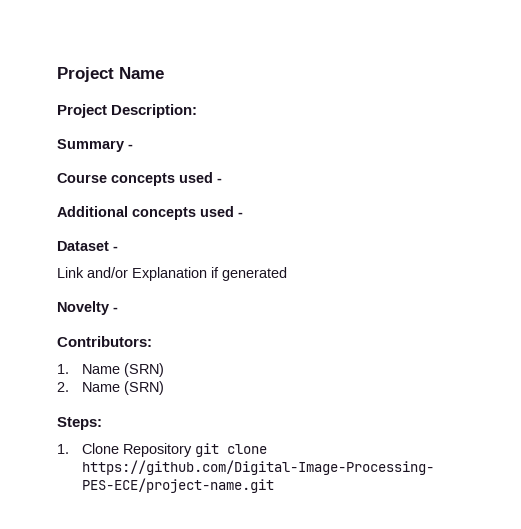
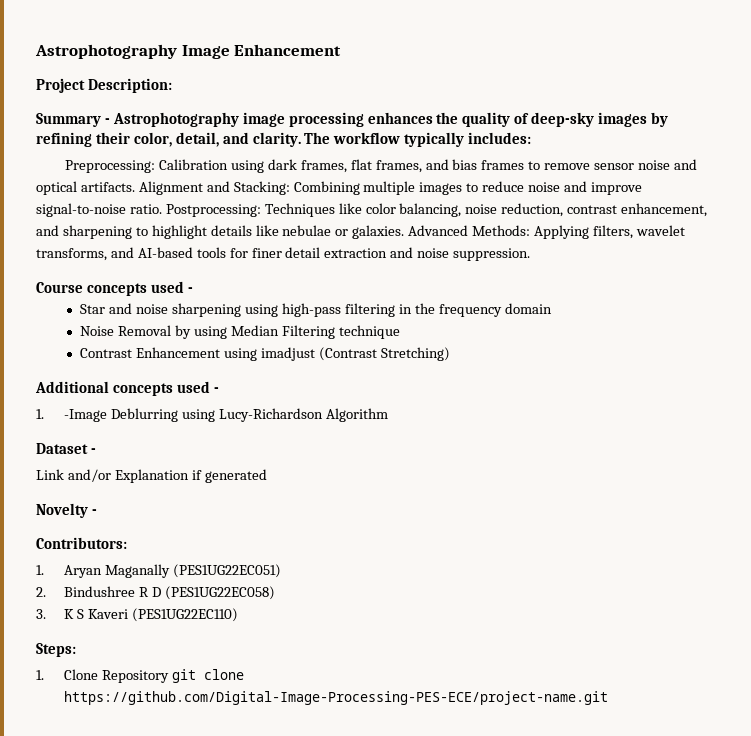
[57,67,164,82] Project Name -> [35,44,342,59] Astrophotography Image Enhancement
[57,172,222,186] [57,206,243,220] // Course concepts used - // Additional concepts used - -> [112,112,669,127] [36,132,532,147] [65,159,697,173] [36,181,642,195] [36,203,708,217] [36,225,685,239] [36,247,531,261] [36,281,193,296] [80,303,552,317] [80,325,400,339] [80,347,450,361] [35,381,219,396] [36,408,389,422] Astrophotography image processing enhances the quality of deep-sky images by refining their color, detail, and clarity. The workflow typically includes: // Preprocessing: Calibration using dark frames, flat frames, and bias frames to remove sensor noise and optical artifacts. Alignment and Stacking: Combining multiple images to reduce noise and improve signal-to-noise ratio. Postprocessing: Techniques like color balancing, noise reduction, contrast enhancement, and sharpening to highlight details like nebulae or galaxies. Advanced Methods: Applying filters, wavelet transforms, and AI-based tools for finer detail extraction and noise suppression. // Course concepts used - // Star and noise sharpening using high-pass filtering in the frequency domain // Noise Removal by using Median Filtering technique // Contrast Enhancement using imadjust (Contrast Stretching) // Additional concepts used - // 1. -Image Deblurring using Lucy-Richardson Algorithm
[81,363,164,377] [57,381,164,395] Name (SRN) // 2. Name (SRN) -> [64,564,282,578] [36,586,276,600] [36,608,239,622] Aryan Maganally (PES1UG22EC051) // 2. Bindushree R D (PES1UG22EC058) // 3. K S Kaveri (PES1UG22EC110)

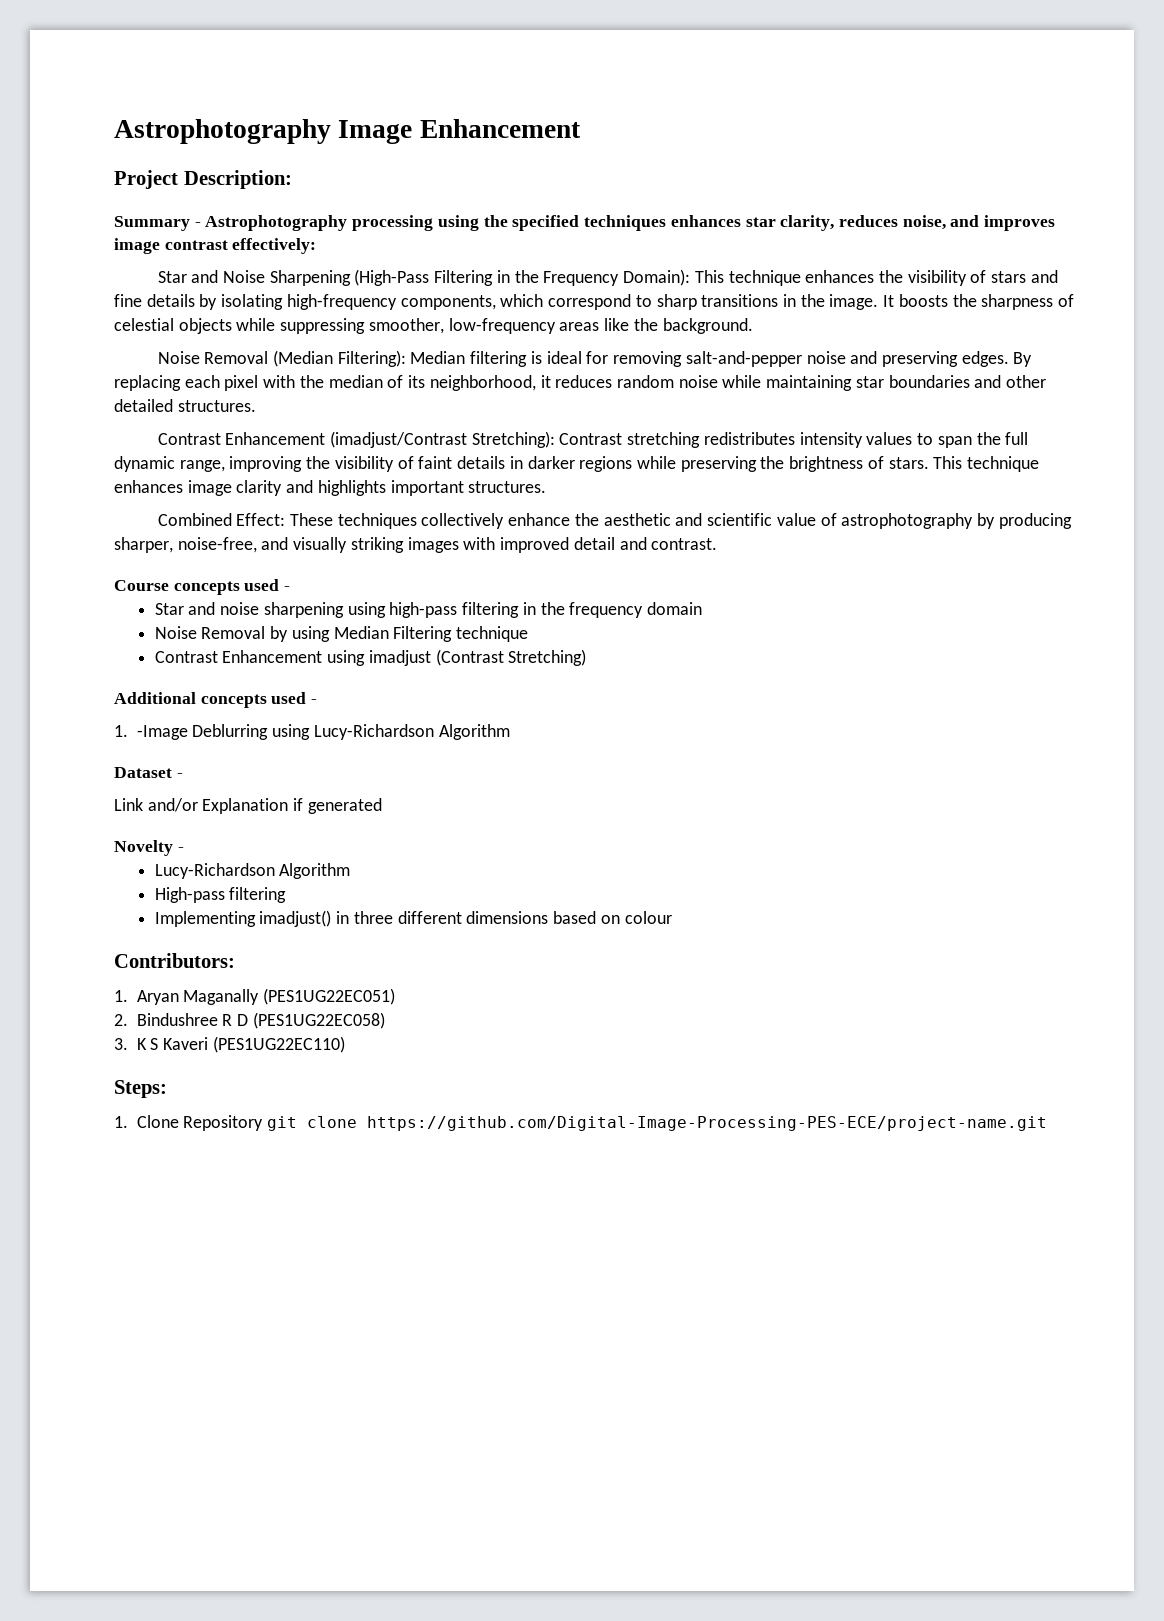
[242,112,669,127] [36,132,532,147] [65,159,697,173] [36,181,642,195] [36,203,708,217] [36,225,685,239] [36,247,531,261] image processing enhances the quality of deep-sky images by refining their color, detail, and clarity. The workflow typically includes: // Preprocessing: Calibration using dark frames, flat frames, and bias frames to remove sensor noise and optical artifacts. Alignment and Stacking: Combining multiple images to reduce noise and improve signal-to-noise ratio. Postprocessing: Techniques like color balancing, noise reduction, contrast enhancement, and sharpening to highlight details like nebulae or galaxies. Advanced Methods: Applying filters, wavelet transforms, and AI-based tools for finer detail extraction and noise suppression. -> [352,215,1056,231] [114,238,317,254] [157,269,1058,286] [114,294,1075,310] [114,318,753,334] [157,350,1033,367] [114,375,1047,391] [114,399,256,412] [157,431,1029,448] [114,456,1040,472] [114,480,547,496] [157,513,1072,529] [114,537,718,553] processing using the specified techniques enhances star clarity, reduces noise, and improves image contrast effectively: // Star and Noise Sharpening (High-Pass Filtering in the Frequency Domain): This technique enhances the visibility of stars and fine details by isolating high-frequency components, which correspond to sharp transitions in the image. It boosts the sharpness of celestial objects while suppressing smoother, low-frequency areas like the background. // Noise Removal (Median Filtering): Median filtering is ideal for removing salt-and-pepper noise and preserving edges. By replacing each pixel with the median of its neighborhood, it reduces random noise while maintaining star boundaries and other detailed structures. // Contrast Enhancement (imadjust/Contrast Stretching): Contrast stretching redistributes intensity values to span the full dynamic range, improving the visibility of faint details in darker regions while preserving the brightness of stars. This technique enhances image clarity and highlights important structures. // Combined Effect: These techniques collectively enhance the aesthetic and scientific value of astrophotography by producing sharper, noise-free, and visually striking images with improved detail and contrast.
(97, 512) none -> [154,863,351,879] [154,887,287,903] [154,910,672,927] // Lucy-Richardson Algorithm // High-pass filtering // Implementing imadjust() in three different dimensions based on colour

